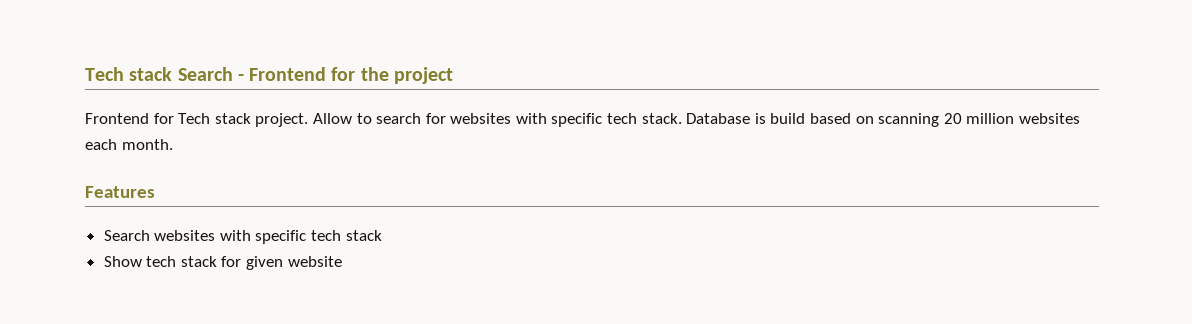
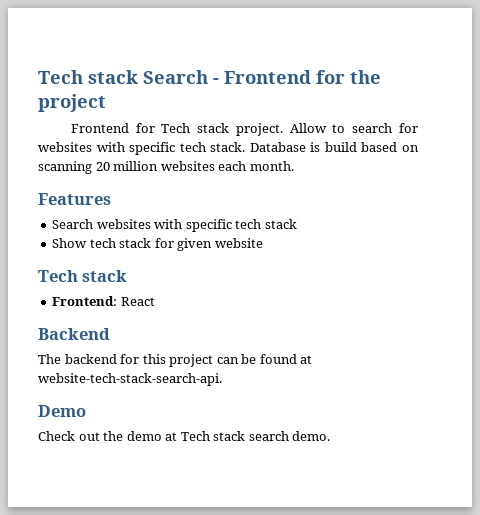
(342, 261) none -> [38,270,128,282] [52,296,155,306] [38,328,110,340] [38,354,313,367] [38,373,222,386] [38,405,86,417] [38,431,331,441] // Tech stack // Frontend: React // Backend // The backend for this project can be found at website-tech-stack-search-api. // Demo // Check out the demo at Tech stack search demo.

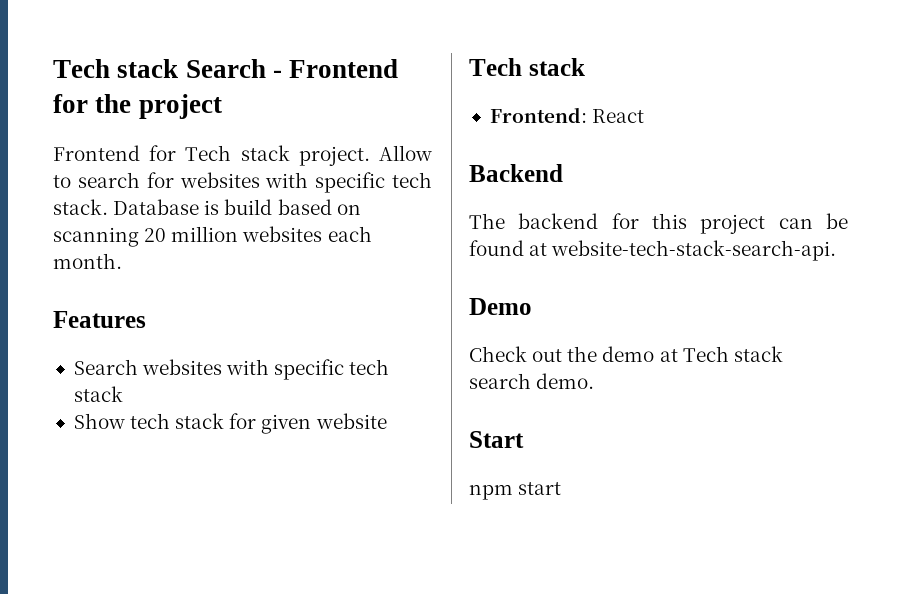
(331, 436) none -> [469,431,524,448] [469,482,562,500] // Start // npm start

